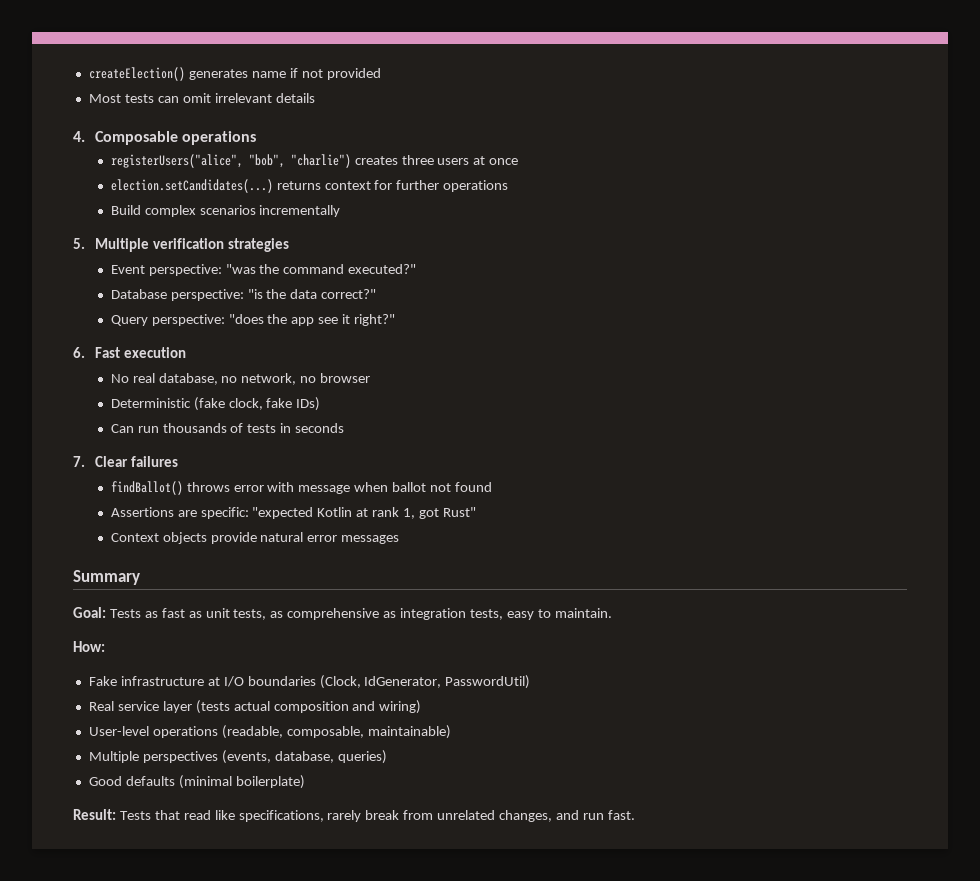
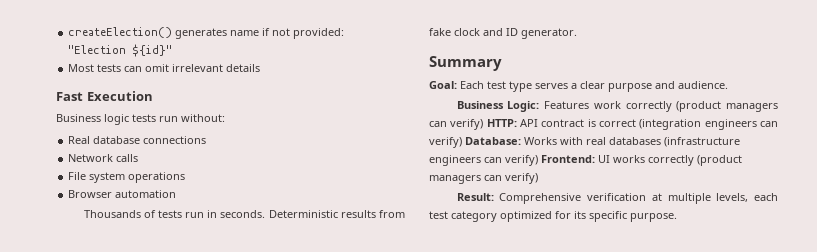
[326,68,381,80] provided -> [293,28,345,39] [68,44,173,57] provided: "Election ${id}"
[73,131,256,145] [110,154,519,168] [110,179,509,193] [110,205,341,217] [73,238,289,252] [110,264,417,276] [110,289,377,301] [110,314,396,326] [73,347,186,358] [110,373,371,385] [110,397,321,411] [110,423,345,433] [73,456,178,467] [110,481,493,495] [110,507,476,519] [110,532,400,544] [73,570,140,585] [73,607,612,620] [73,641,105,652] [88,675,531,689] [88,700,422,714] [88,725,451,739] [88,750,387,764] [88,775,305,789] [73,809,635,822] 4. Composable operations // registerUsers("alice", "bob", "charlie") creates three users at once // election.setCandidates(...) returns context for further operations // Build complex scenarios incrementally // 5. Multiple verification strategies // Event perspective: "was the command executed?" // Database perspective: "is the data correct?" // Query perspective: "does the app see it right?" // 6. Fast execution // No real database, no network, no browser // Deterministic (fake clock, fake IDs) // Can run thousands of tests in seconds // 7. Clear failures // findBallot() throws error with message when ballot not found // Assertions are specific: "expected Kotlin at rank 1, got Rust" // Context objects provide natural error messages // Summary // Goal: Tests as fast as unit tests, as comprehensive as integration tests, easy to maintain. // How: // Fake infrastructure at I/O boundaries (Clock, IdGenerator, PasswordUtil) // Real service layer (tests actual composition and wiring) // User-level operations (readable, composable, maintainable) // Multiple perspectives (events, database, queries) // Good defaults (minimal boilerplate) // Result: Tests that read like specifications, rarely break from unrelated changes, and run fast. -> [56,91,153,101] [56,114,225,125] [68,136,207,144] [68,154,139,162] [68,172,186,183] [68,190,177,198] [83,210,406,218] [429,28,577,39] [429,56,502,71] [429,81,728,92] [456,101,778,112] [429,119,778,130] [429,137,740,148] [429,155,742,166] [429,173,538,184] [456,193,778,204] [429,211,677,222] Fast Execution // Business logic tests run without: // Real database connections // Network calls // File system operations // Browser automation // Thousands of tests run in seconds. Deterministic results from fake clock and ID generator. // Summary // Goal: Each test type serves a clear purpose and audience. // Business Logic: Features work correctly (product managers can verify) HTTP: API contract is correct (integration engineers can verify) Database: Works with real databases (infrastructure engineers can verify) Frontend: UI works correctly (product managers can verify) // Result: Comprehensive verification at multiple levels, each test category optimized for its specific purpose.

